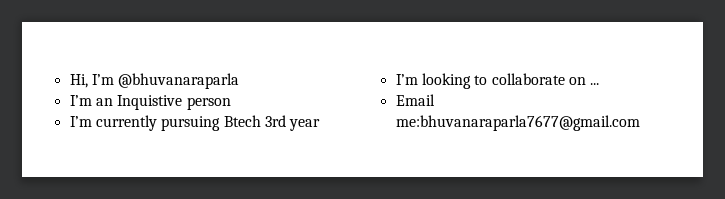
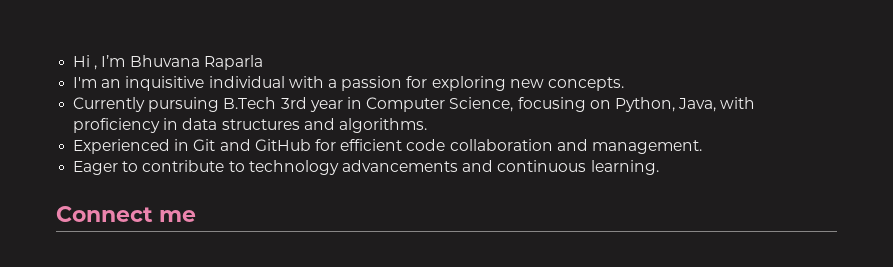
[69,73,240,89] [69,95,231,110] [69,115,321,131] [395,73,600,89] [395,94,435,106] [395,115,640,131] Hi, I’m @bhuvanaraparla // I’m an Inquistive person // I’m currently pursuing Btech 3rd year // I’m looking to collaborate on ... // Email me:bhuvanaraparla7677@gmail.com -> [73,55,263,70] [73,76,624,91] [73,97,756,112] [73,118,427,133] [73,139,702,154] [73,160,659,175] [56,206,196,222] Hi , I’m Bhuvana Raparla // I'm an inquisitive individual with a passion for exploring new concepts. // Currently pursuing B.Tech 3rd year in Computer Science, focusing on Python, Java, with proficiency in data structures and algorithms. // Experienced in Git and GitHub for efficient code collaboration and management. // Eager to contribute to technology advancements and continuous learning. // Connect me

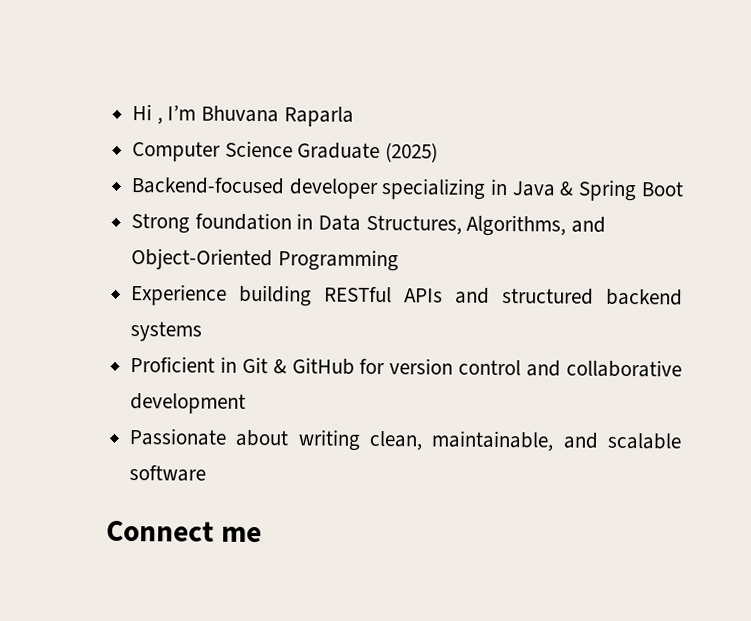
[73,76,624,91] [73,97,756,112] [73,118,427,133] [73,139,171,154] I'm an inquisitive individual with a passion for exploring new concepts. // Currently pursuing B.Tech 3rd year in Computer Science, focusing on Python, Java, with proficiency in data structures and algorithms. // Experienced -> [132,140,439,163] [131,177,684,202] [131,212,607,237] [131,248,399,272] [131,284,683,307] [130,321,203,342] [130,356,216,373] Computer Science Graduate (2025) // Backend-focused developer specializing in Java & Spring Boot // Strong foundation in Data Structures, Algorithms, and Object-Oriented Programming // Experience building RESTful APIs and structured backend systems // Proficient
[219,139,251,151] and -> [272,359,287,374] &
[340,139,702,154] [73,160,659,175] efficient code collaboration and management. // Eager to contribute to technology advancements and continuous learning. -> [389,358,682,378] [130,393,247,414] [129,428,682,452] [129,465,207,482] version control and collaborative development // Passionate about writing clean, maintainable, and scalable software

